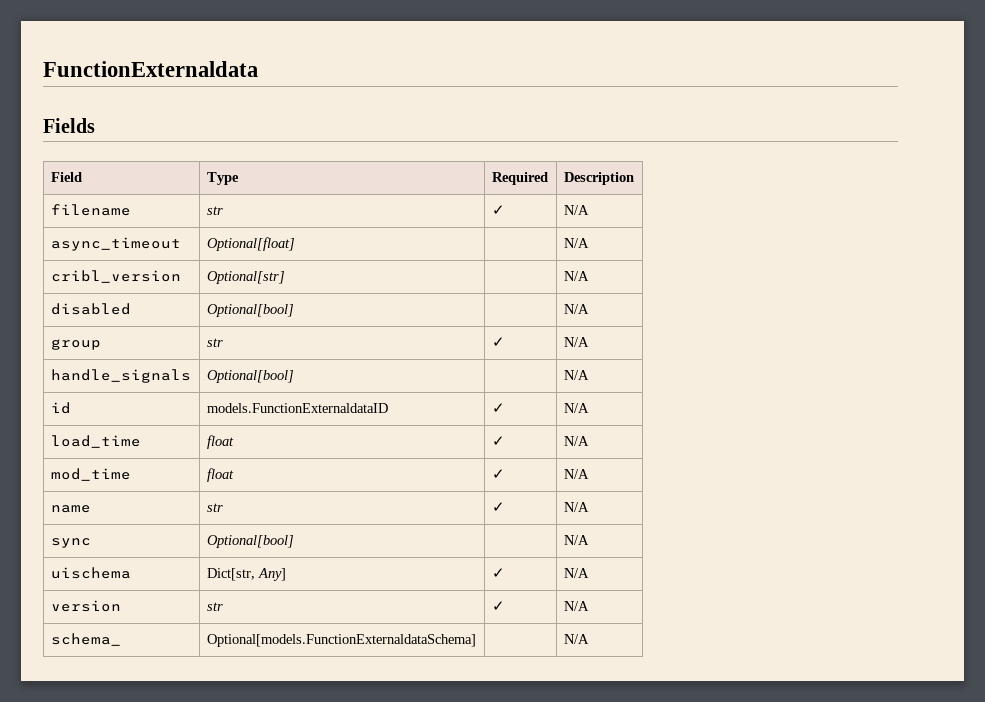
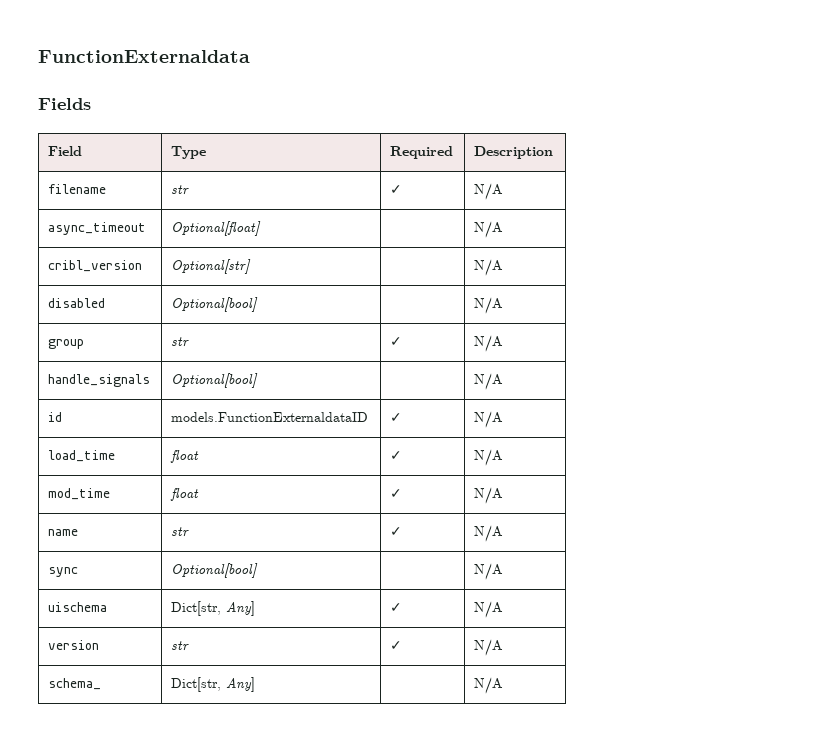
[206,634,476,647] Optional[models.FunctionExternaldataSchema] -> [171,677,256,692] Dict[str, Any]

